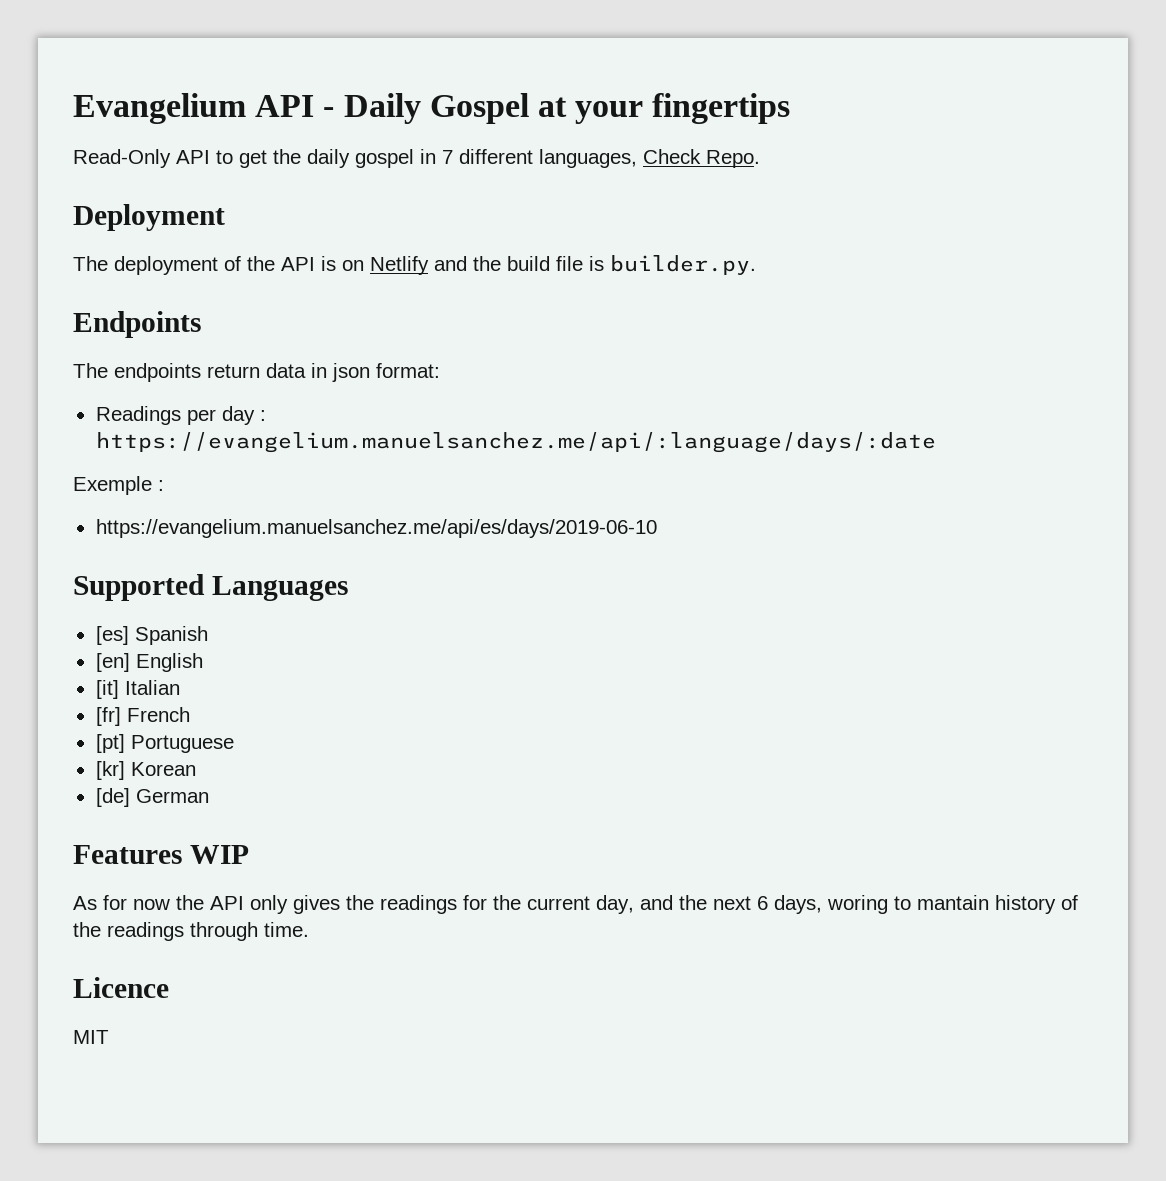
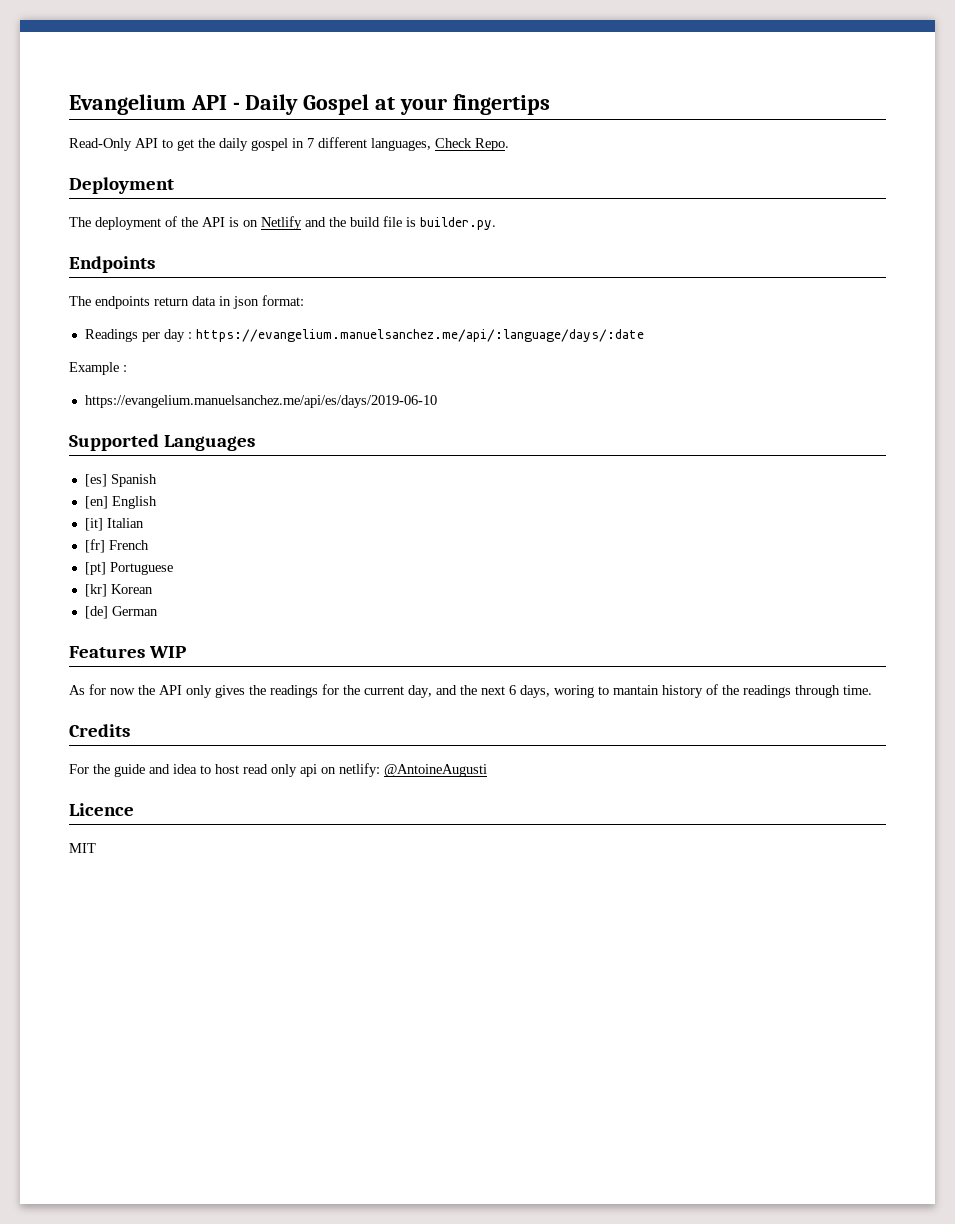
[73,476,152,495] Exemple -> [69,362,119,375] Example
(309, 929) none -> [69,724,130,737] [69,763,487,777] // Credits // For the guide and idea to host read only api on netlify: @AntoineAugusti

